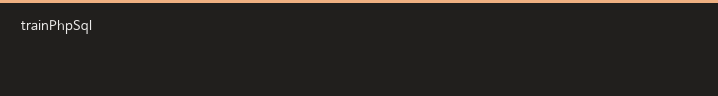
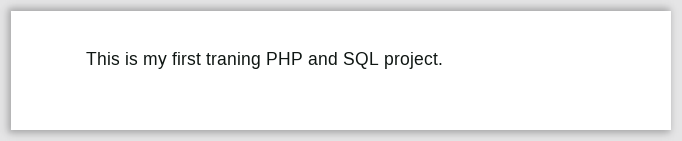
[21,20,92,34] trainPhpSql -> [86,52,443,69] This is my first traning PHP and SQL project.

